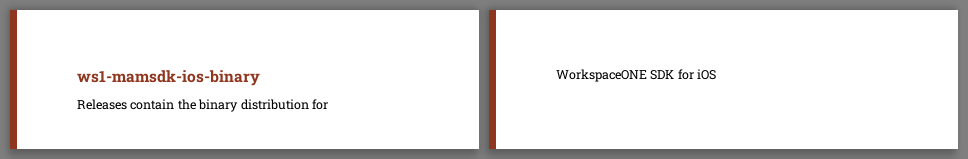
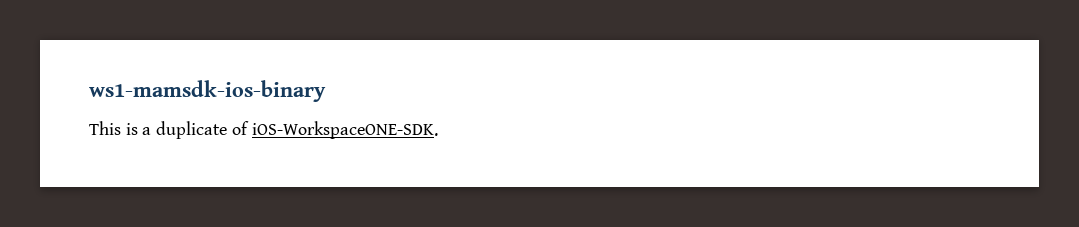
[77,99,328,112] [556,69,717,82] Releases contain the binary distribution for WorkspaceONE SDK for iOS -> [89,121,438,139] This is a duplicate of iOS-WorkspaceONE-SDK.

